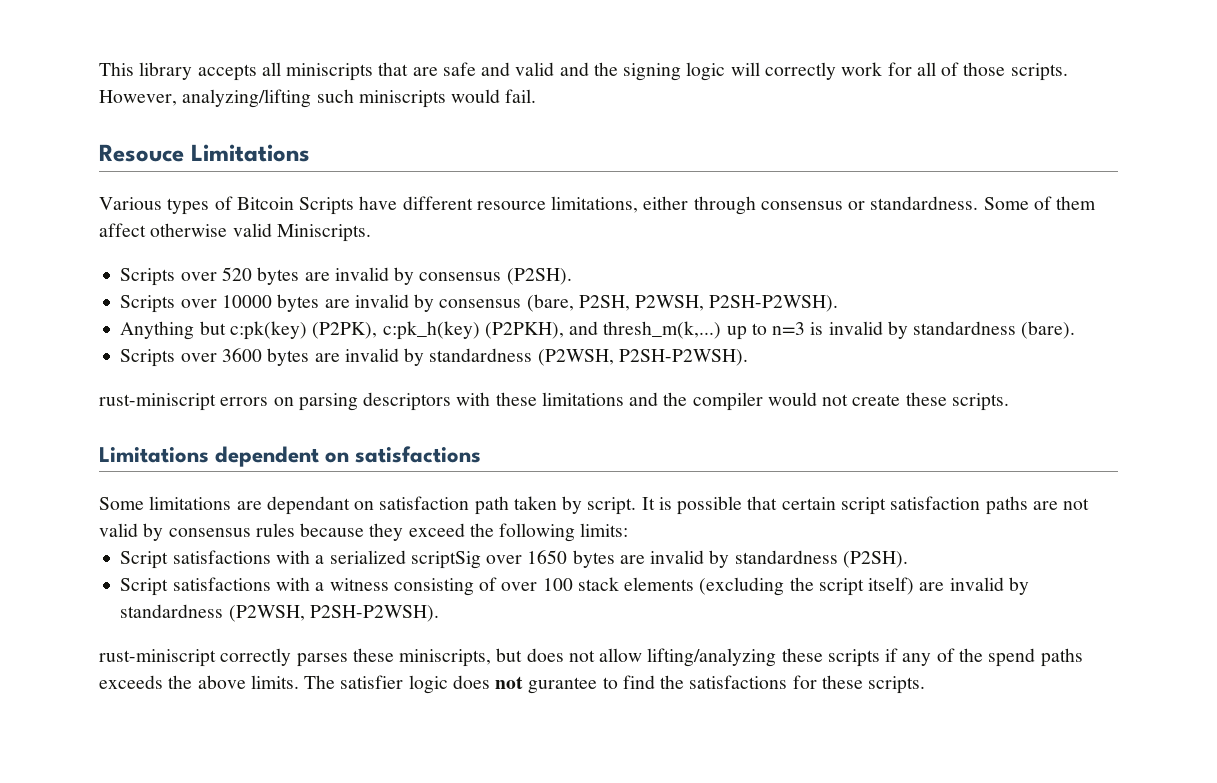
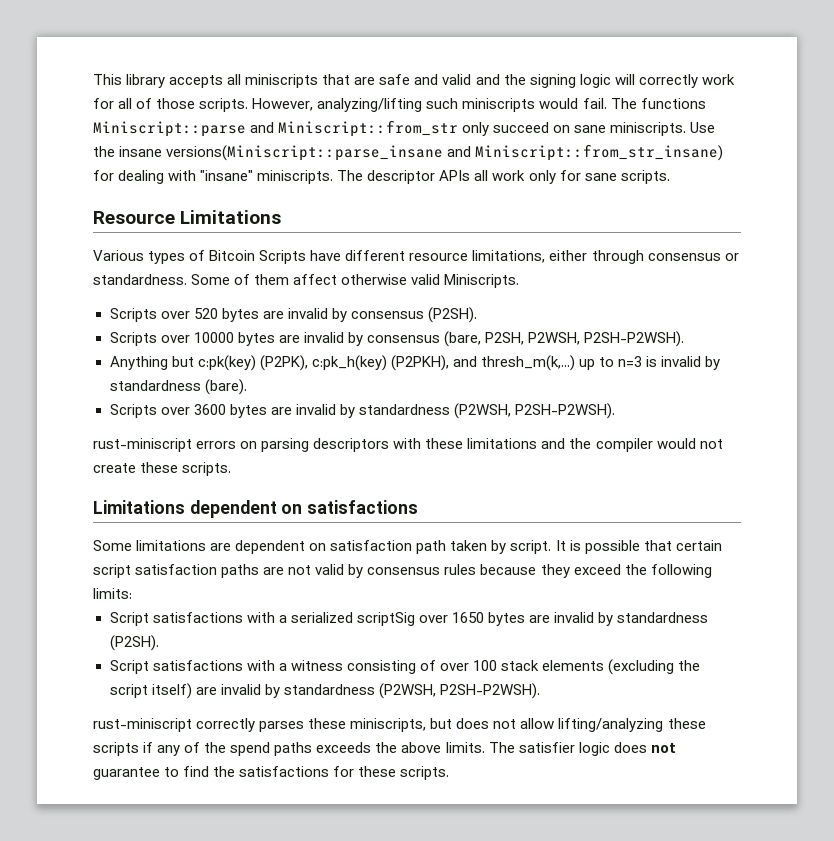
[99,144,184,162] // Resouce -> [610,98,706,109] [93,120,716,137] [93,144,724,161] [93,170,670,184] [93,211,175,224] The functions Miniscript::parse and Miniscript::from_str only succeed on sane miniscripts. Use the insane versions(Miniscript::parse_insane and Miniscript::from_str_insane) for dealing with "insane" miniscripts. The descriptor APIs all work only for sane scripts. // Resource
[266,496,350,515] dependant -> [235,540,306,554] dependent
[528,677,598,694] gurantee -> [93,767,160,780] guarantee

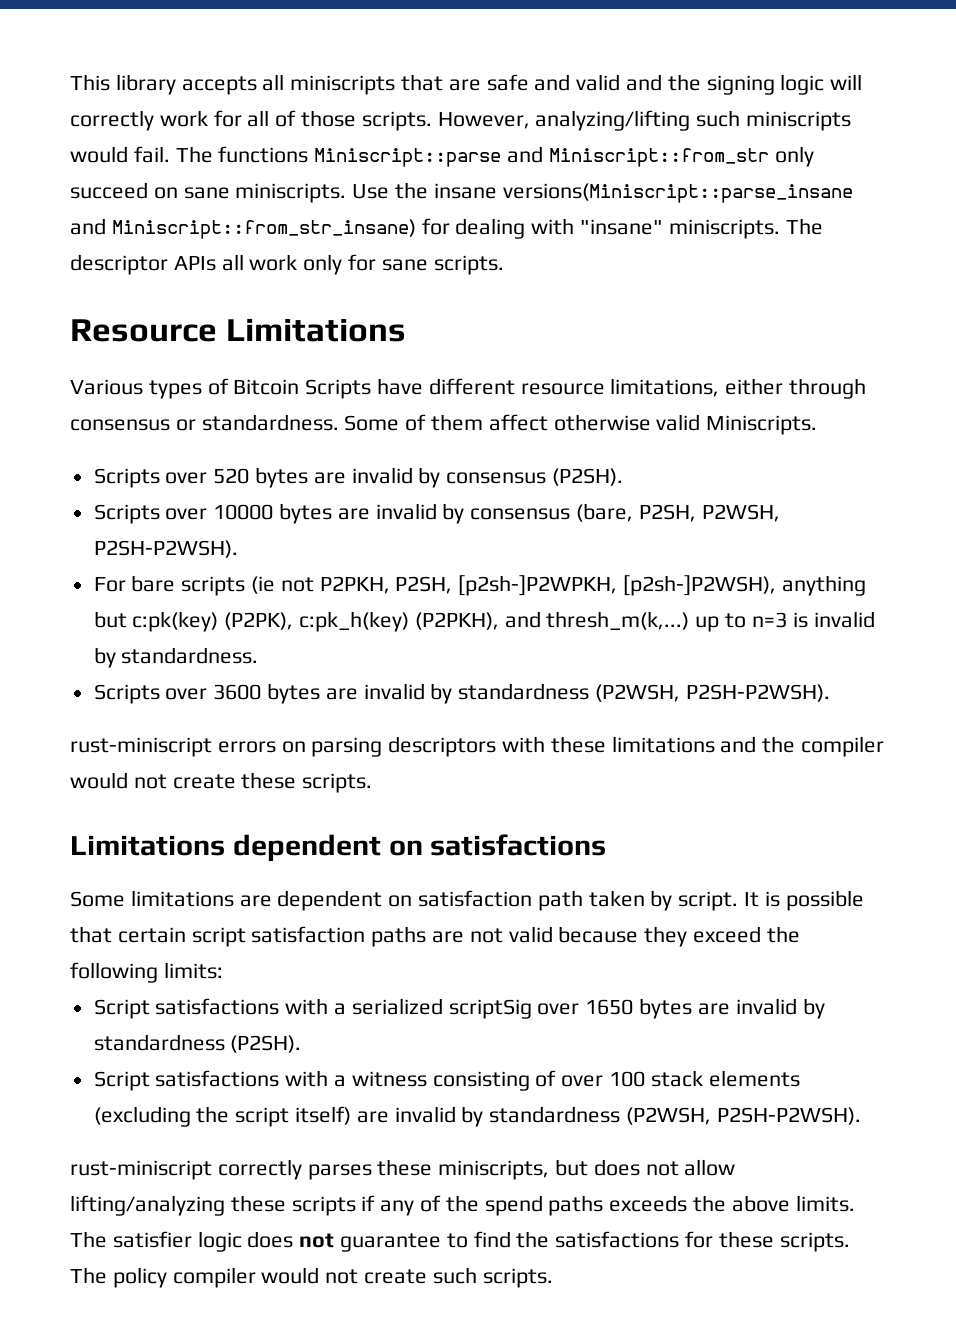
[109,356,168,370] Anything -> [93,575,866,596] For bare scripts (ie not P2PKH, P2SH, [p2sh-]P2WPKH, [p2sh-]P2WSH), anything
[109,379,247,395] standardness (bare). -> [121,647,259,664] standardness.
[348,564,477,578] by consensus rules -> (553, 934) none
(450, 773) none -> [70,1267,553,1288] The policy compiler would not create such scripts.

